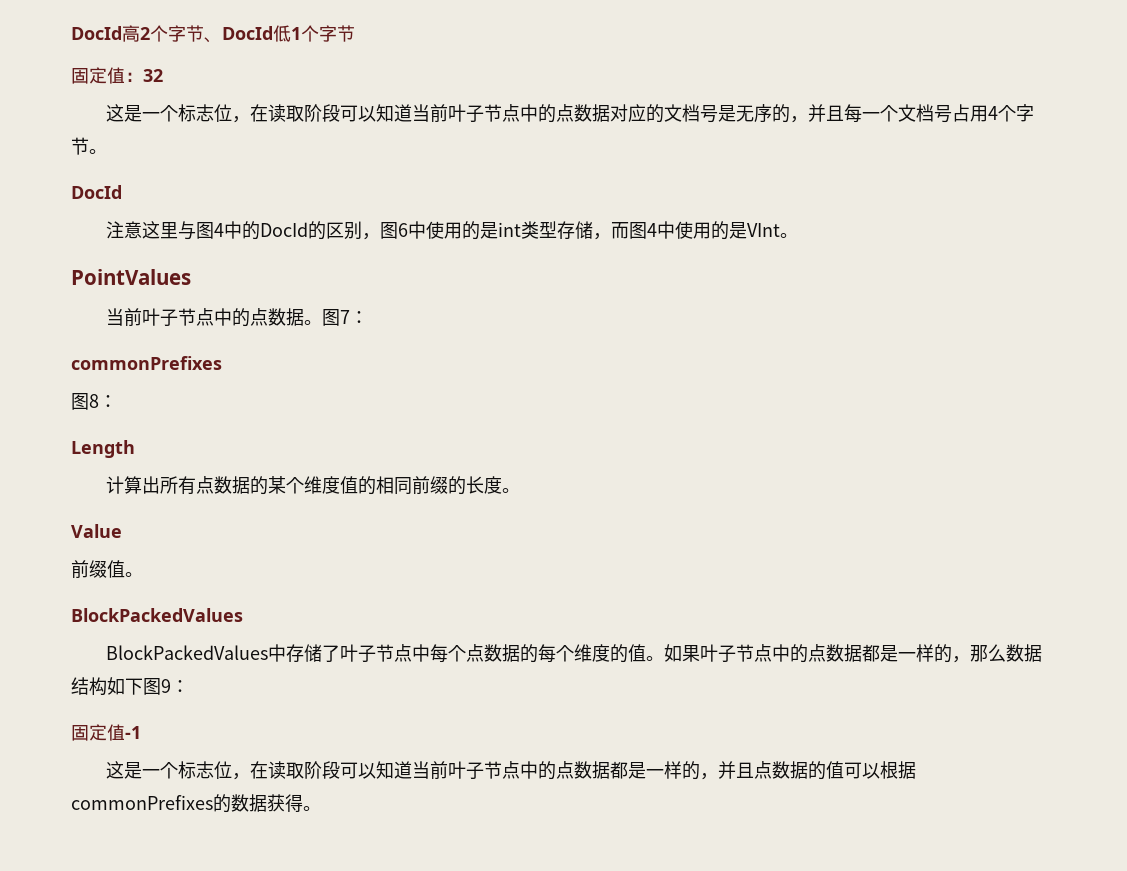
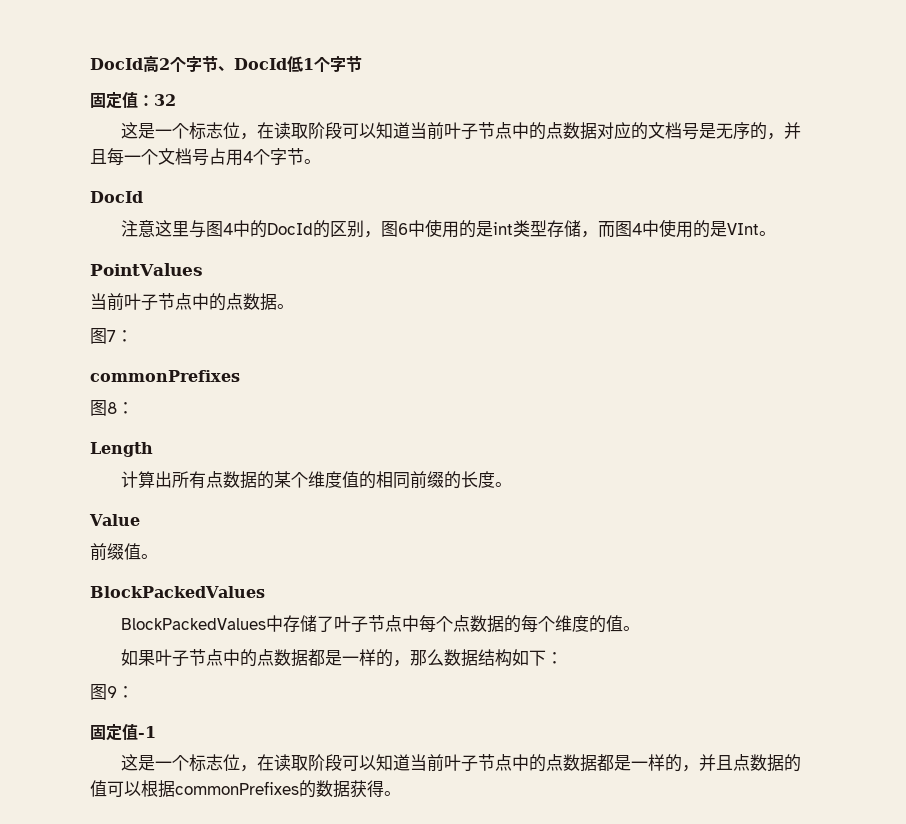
(323, 322) none -> (294, 306) //
(665, 658) none -> (641, 628) //
(143, 686) none -> [546,652,564,664] ： //

